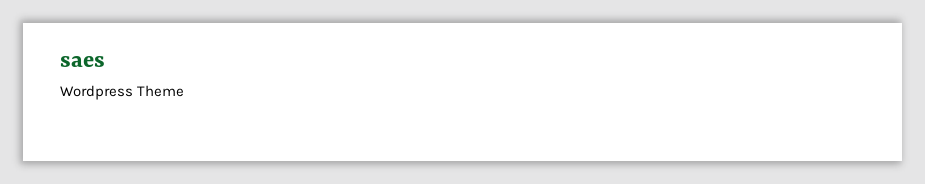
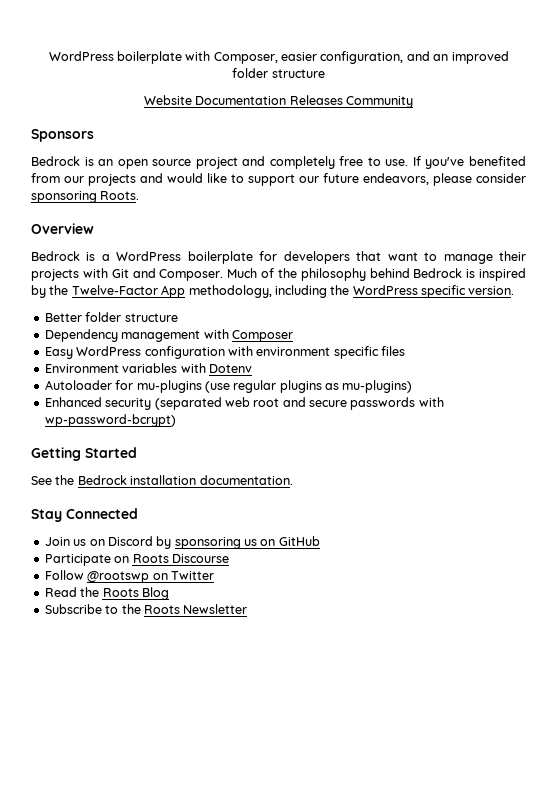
[60,56,105,67] [60,85,185,100] saes // Wordpress Theme -> [48,51,509,64] [232,68,325,78] [143,95,414,108] [31,129,94,142] [31,156,526,169] [31,173,526,186] [31,191,140,203] [31,223,94,234] [31,251,526,264] [31,268,526,281] [31,285,515,298] [44,312,178,322] [44,329,293,342] [44,346,405,359] [44,363,252,373] [44,380,413,393] [44,397,444,410] [44,414,176,427] [31,447,137,461] [31,475,293,485] [31,508,138,522] [44,536,320,549] [44,554,229,566] [44,570,214,583] [44,587,169,600] [44,604,248,614] WordPress boilerplate with Composer, easier configuration, and an improved folder structure // Website Documentation Releases Community // Sponsors // Bedrock is an open source project and completely free to use. If you've benefited from our projects and would like to support our future endeavors, please consider sponsoring Roots. // Overview // Bedrock is a WordPress boilerplate for developers that want to manage their projects with Git and Composer. Much of the philosophy behind Bedrock is inspired by the Twelve-Factor App methodology, including the WordPress specific version. // Better folder structure // Dependency management with Composer // Easy WordPress configuration with environment specific files // Environment variables with Dotenv // Autoloader for mu-plugins (use regular plugins as mu-plugins) // Enhanced security (separated web root and secure passwords with wp-password-bcrypt) // Getting Started // See the Bedrock installation documentation. // Stay Connected // Join us on Discord by sponsoring us on GitHub // Participate on Roots Discourse // Follow @rootswp on Twitter // Read the Roots Blog // Subscribe to the Roots Newsletter

